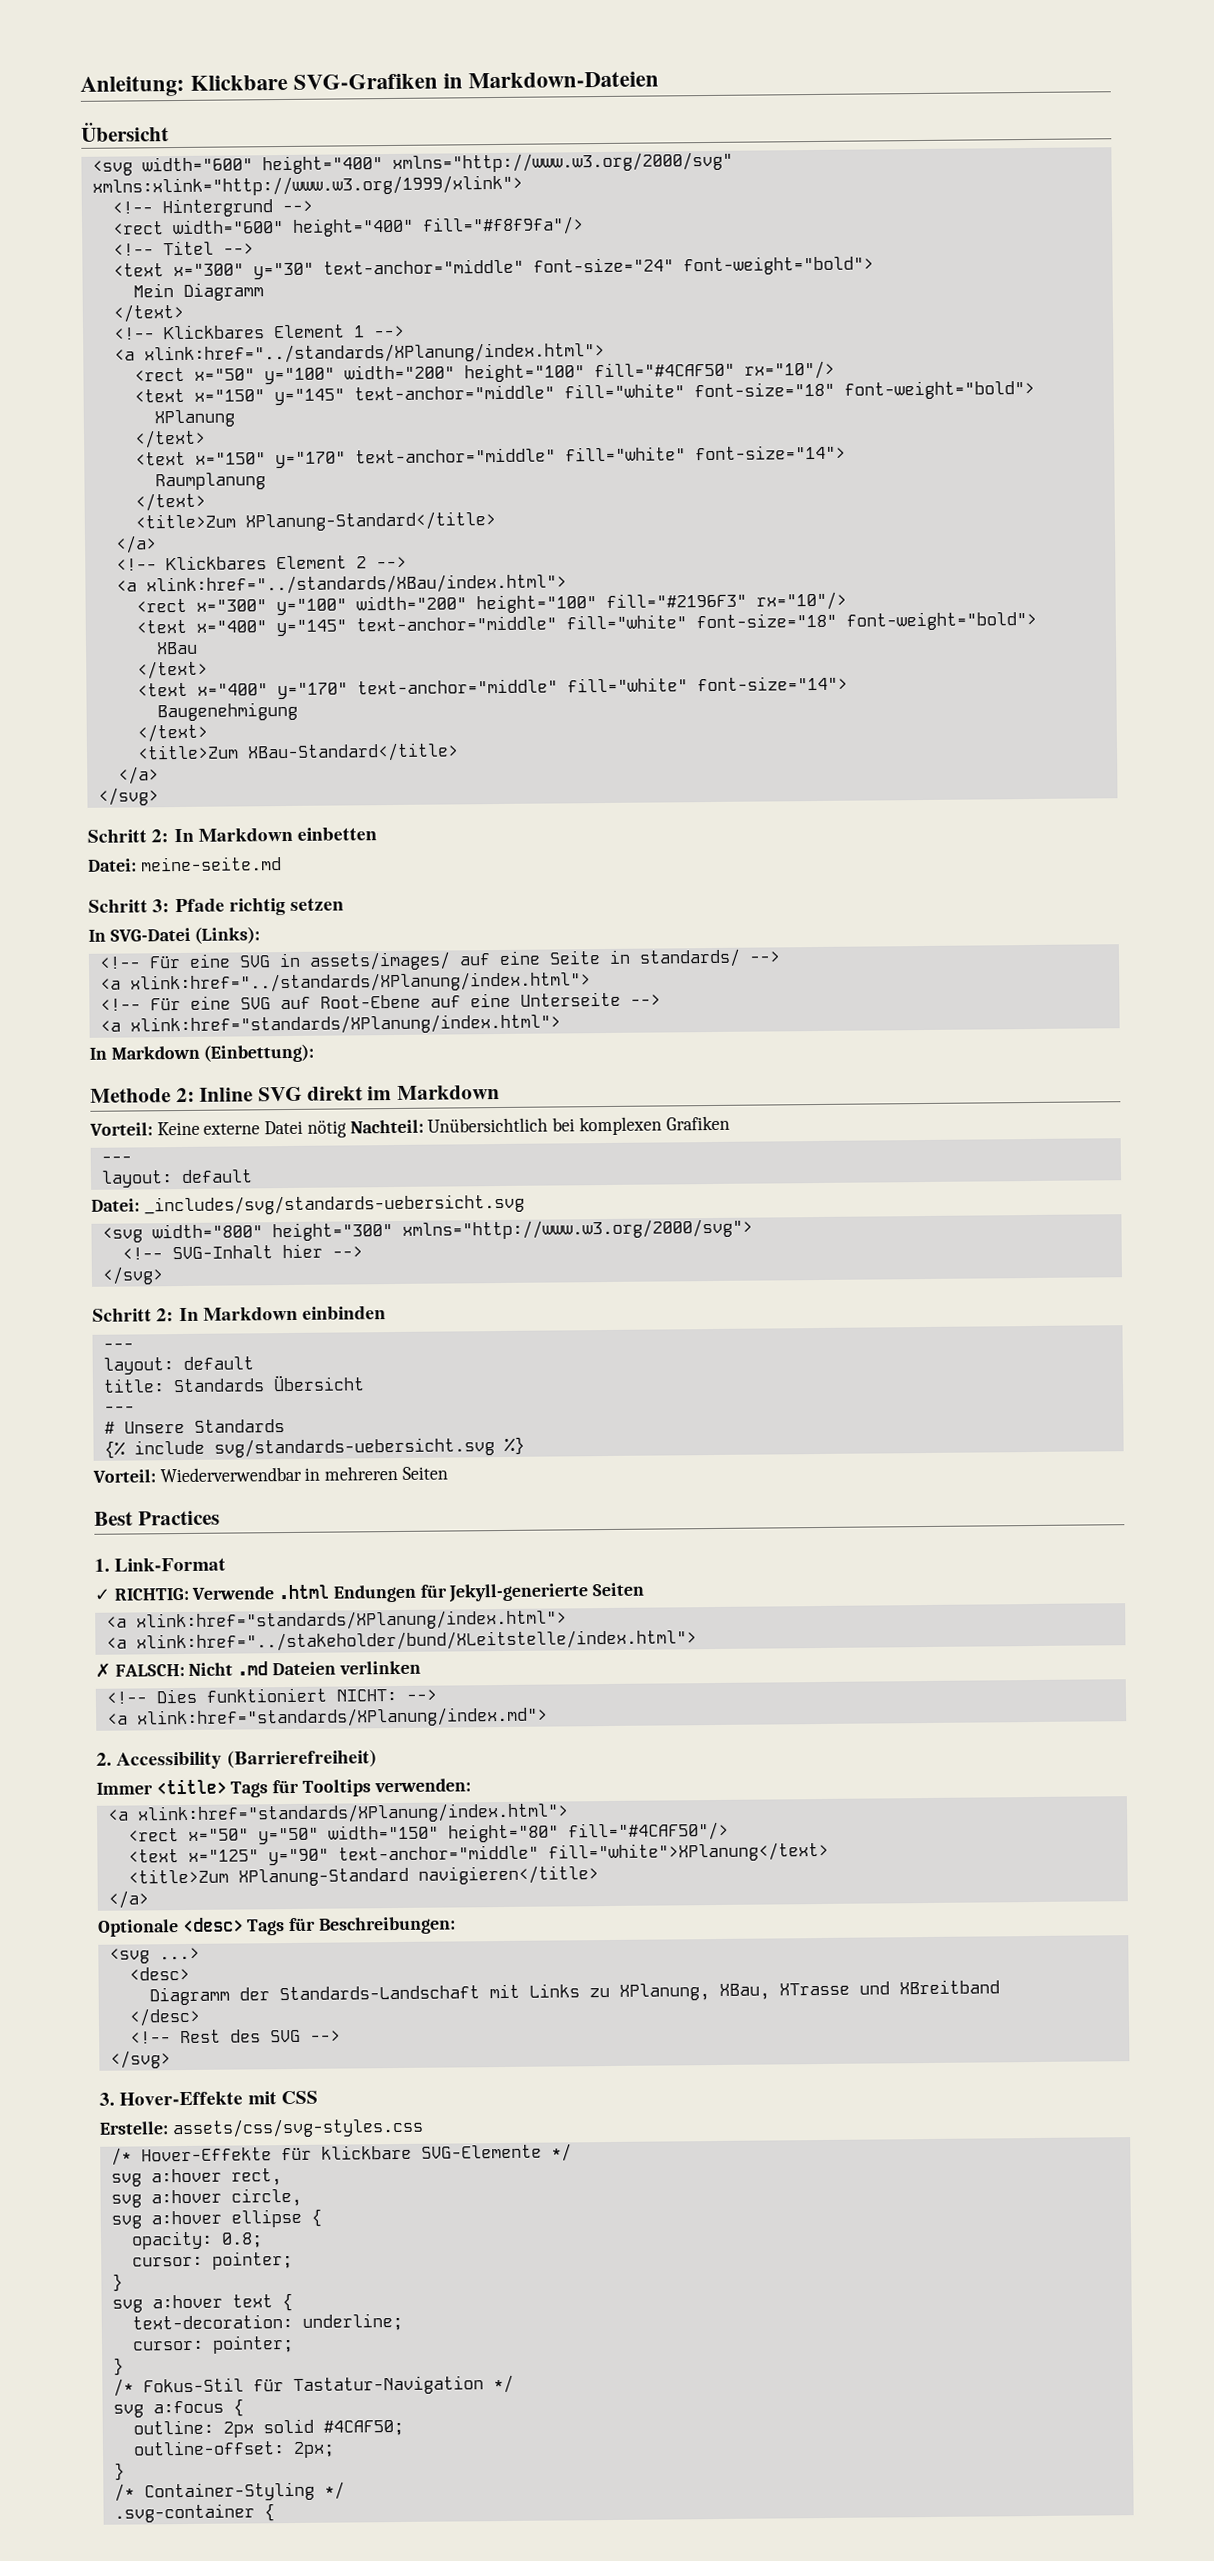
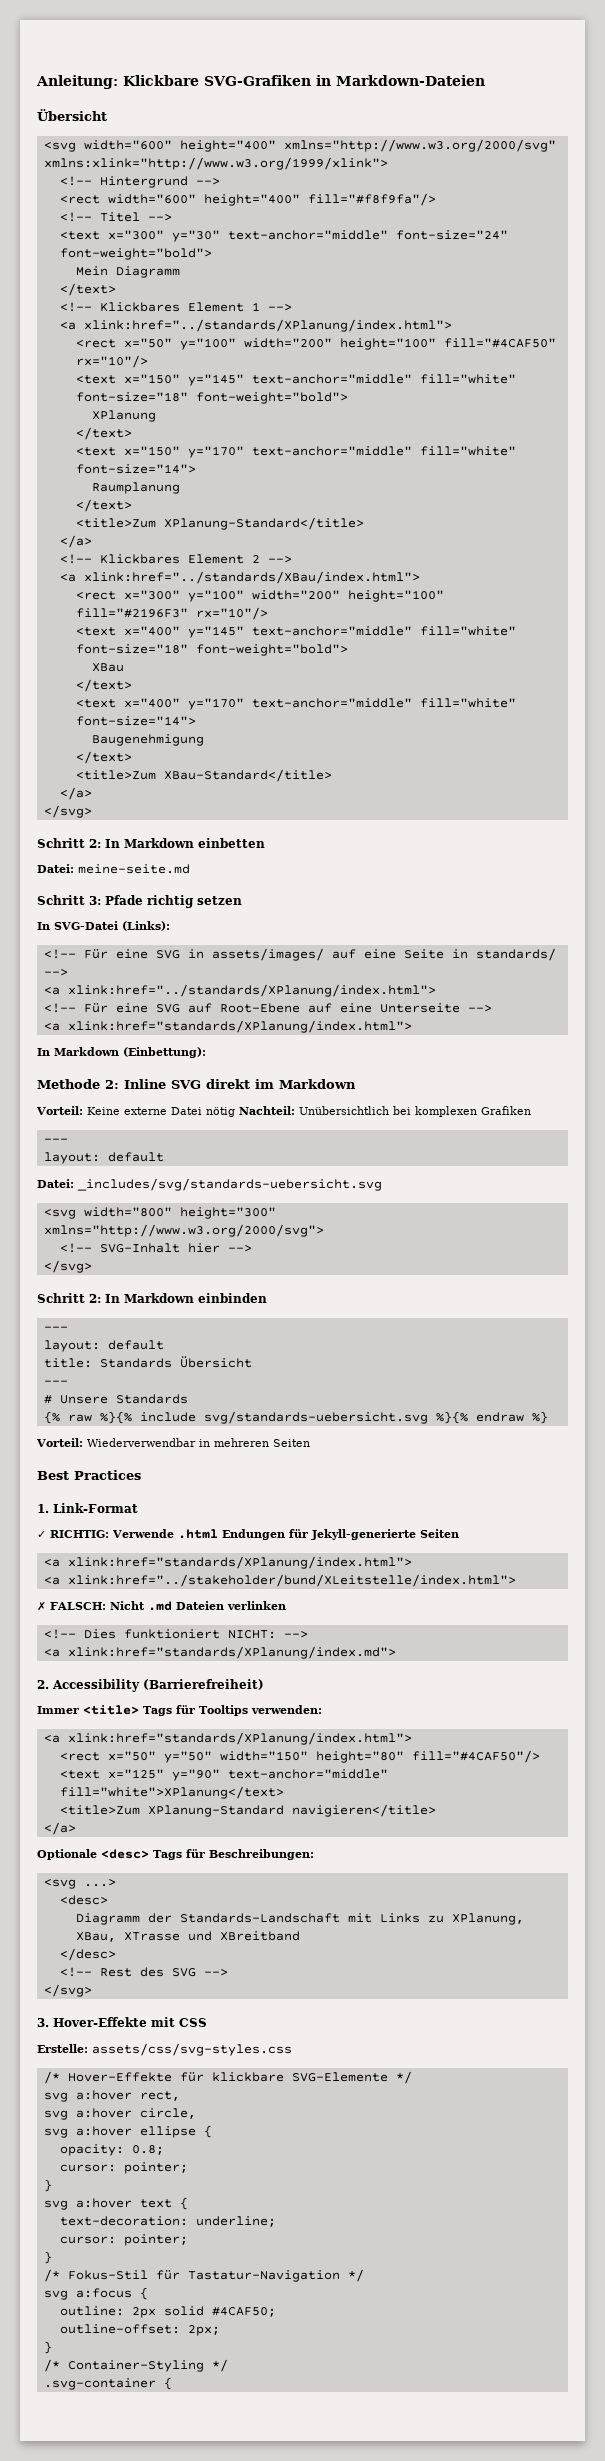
[133,1437,495,1458] include svg/standards-uebersicht.svg -> [67,1411,524,1424] raw %}{% include svg/standards-uebersicht.svg %}{% endraw

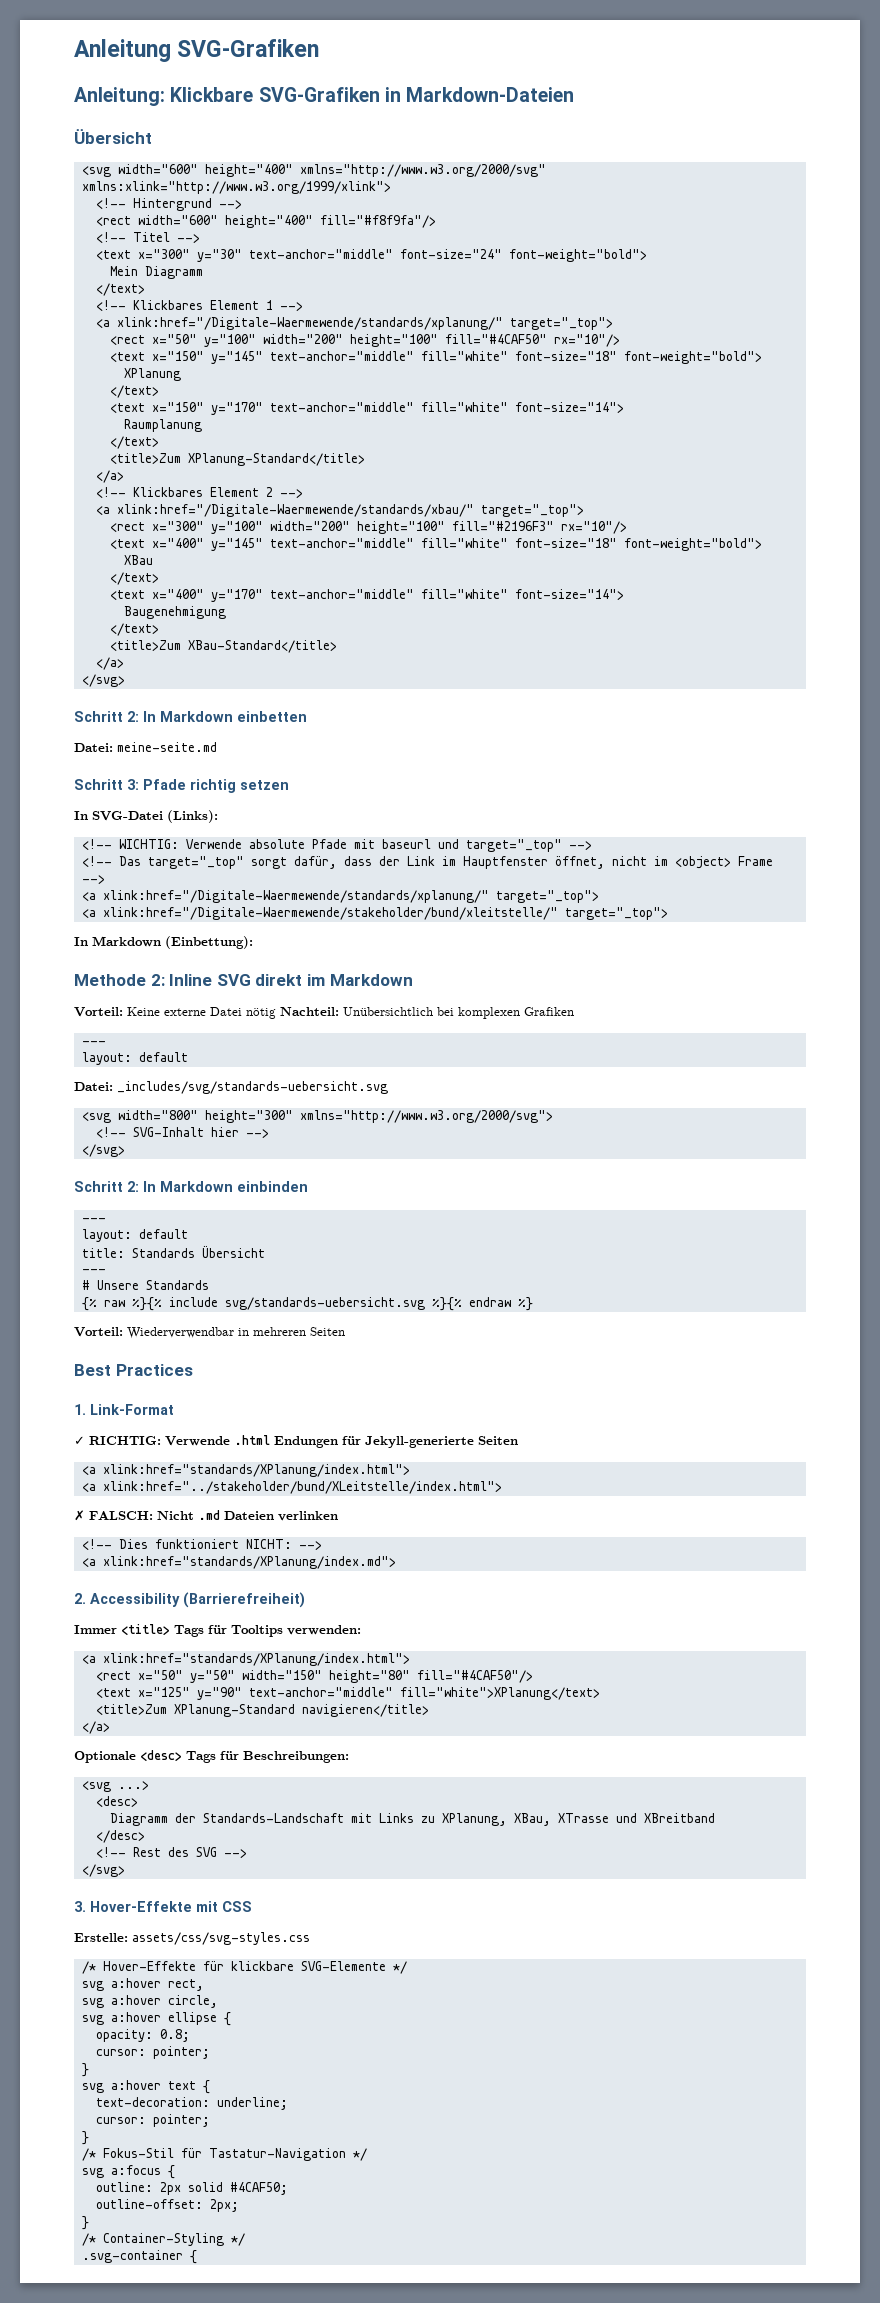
(36, 82) none -> [74,39,320,62] Anleitung SVG-Grafiken //
[83,319,452,332] xlink:href="../standards/XPlanung/index.html"> -> [116,317,613,330] xlink:href="/Digitale-Waermewende/standards/xplanung/" target="_top">
[83,571,420,584] xlink:href="../standards/XBau/index.html"> -> [116,504,584,517] xlink:href="/Digitale-Waermewende/standards/xbau/" target="_top">
[83,948,556,961] [43,969,68,976] [43,984,436,997] [43,1003,492,1013] [43,1020,412,1033] Für eine SVG in assets/images/ auf eine Seite in standards/ --> // <a xlink:href="../standards/XPlanung/index.html"> // <!-- Für eine SVG auf Root-Ebene auf eine Unterseite --> // <a xlink:href="standards/XPlanung/index.html"> -> [118,839,592,852] [81,856,773,869] [81,875,105,884] [81,890,599,903] [81,907,668,920] WICHTIG: Verwende absolute Pfade mit baseurl und target="_top" --> // <!-- Das target="_top" sorgt dafür, dass der Link im Hauptfenster öffnet, nicht im <object> Frame --> // <a xlink:href="/Digitale-Waermewende/standards/xplanung/" target="_top"> // <a xlink:href="/Digitale-Waermewende/stakeholder/bund/xleitstelle/" target="_top">

